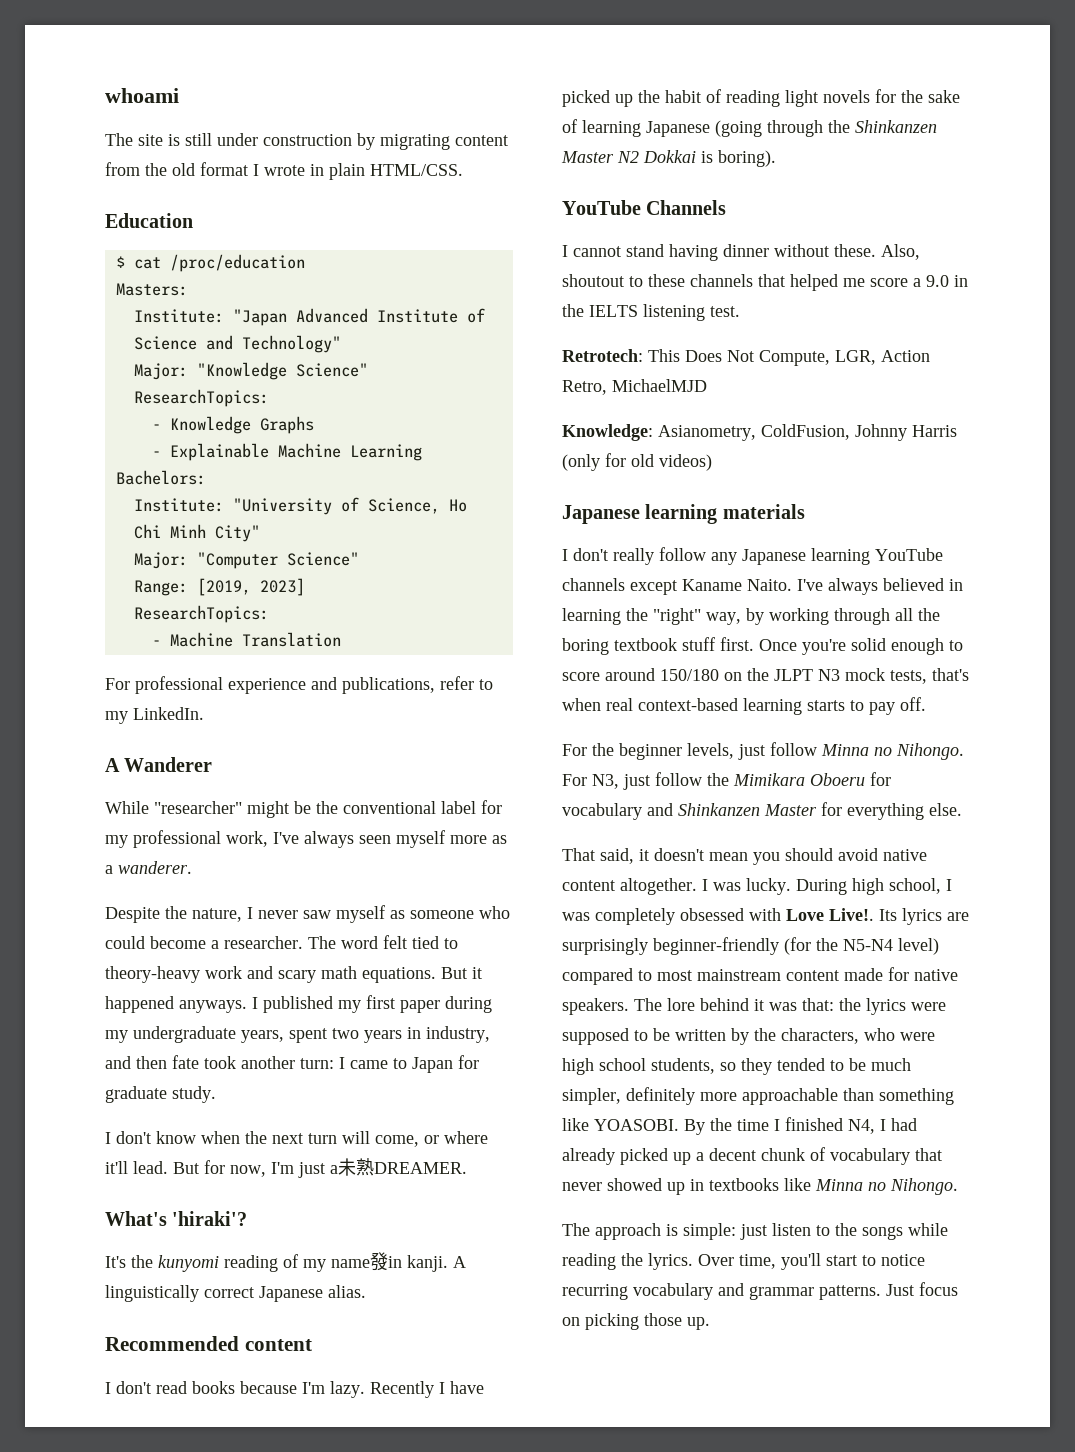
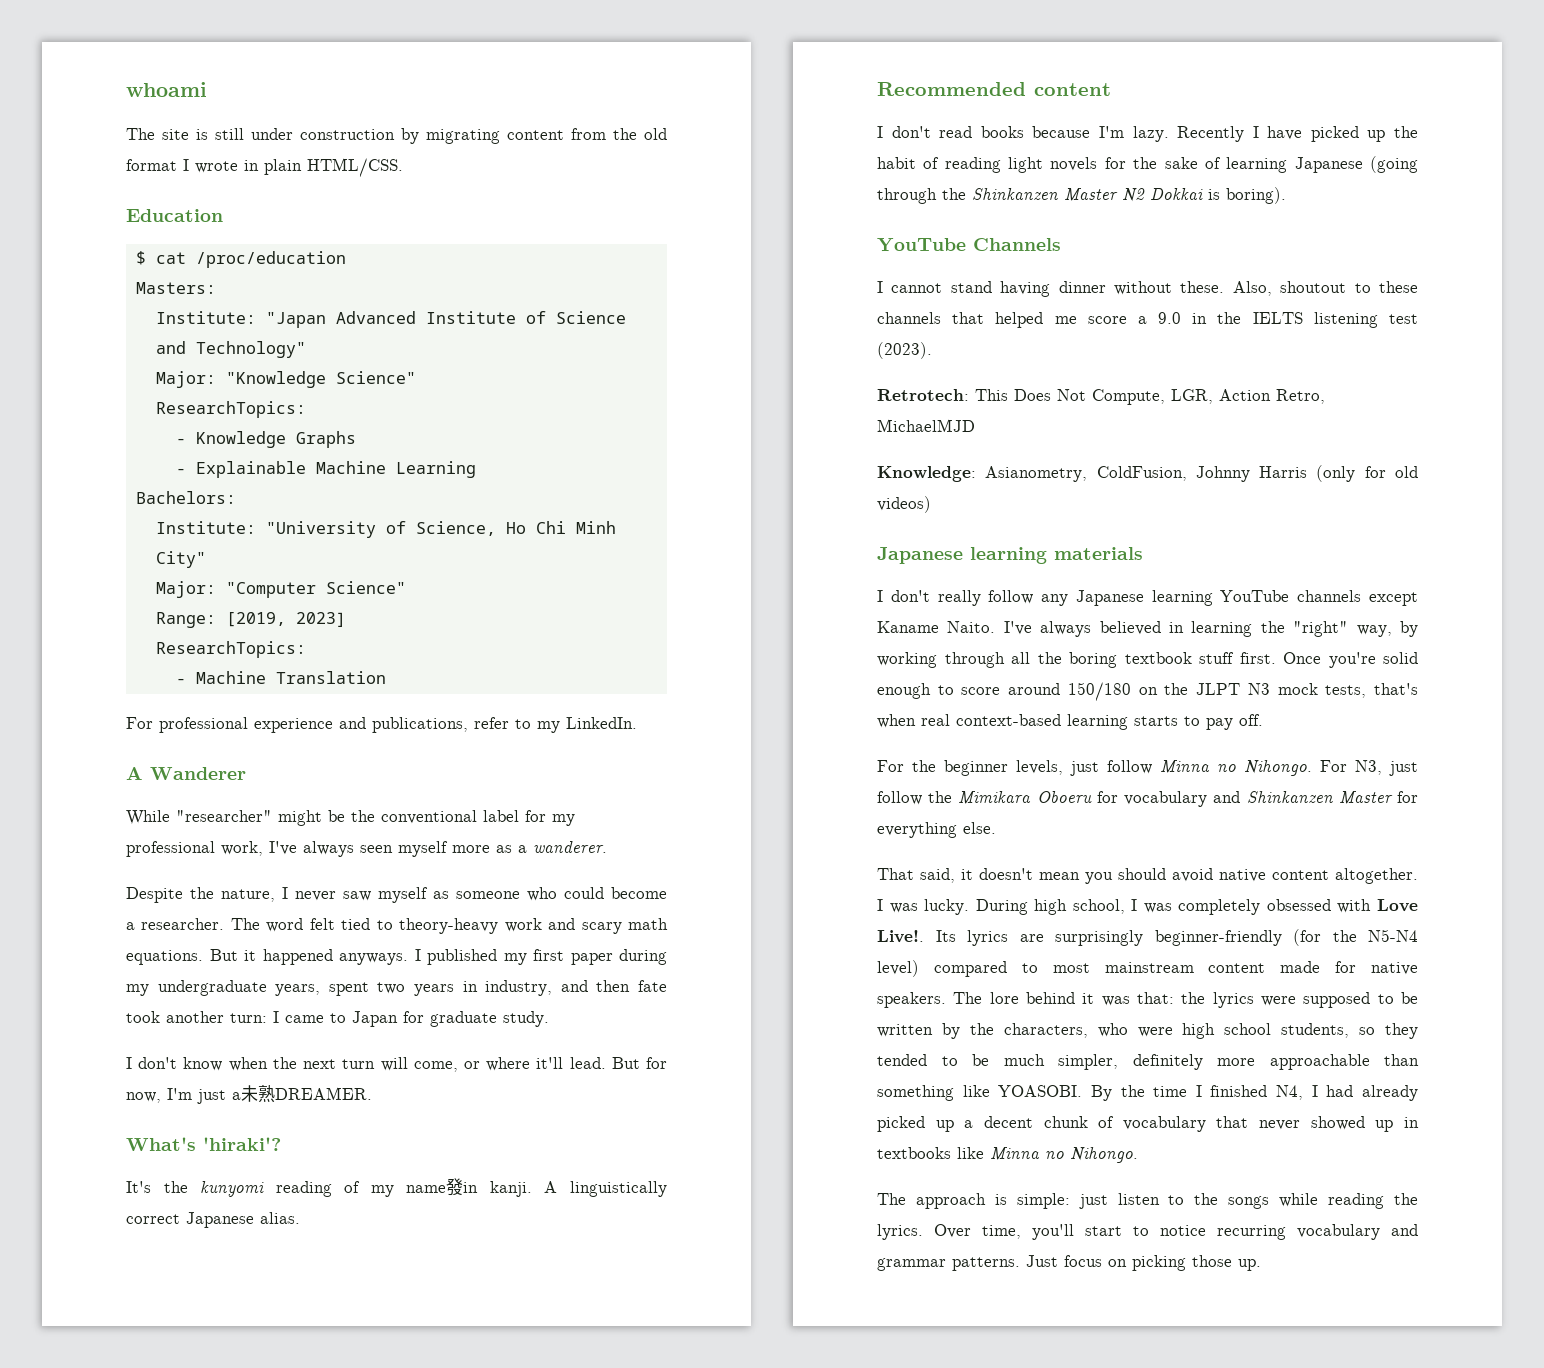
[710,306,740,317] test. -> [1389,314,1418,324] [877,342,932,359] test (2023).

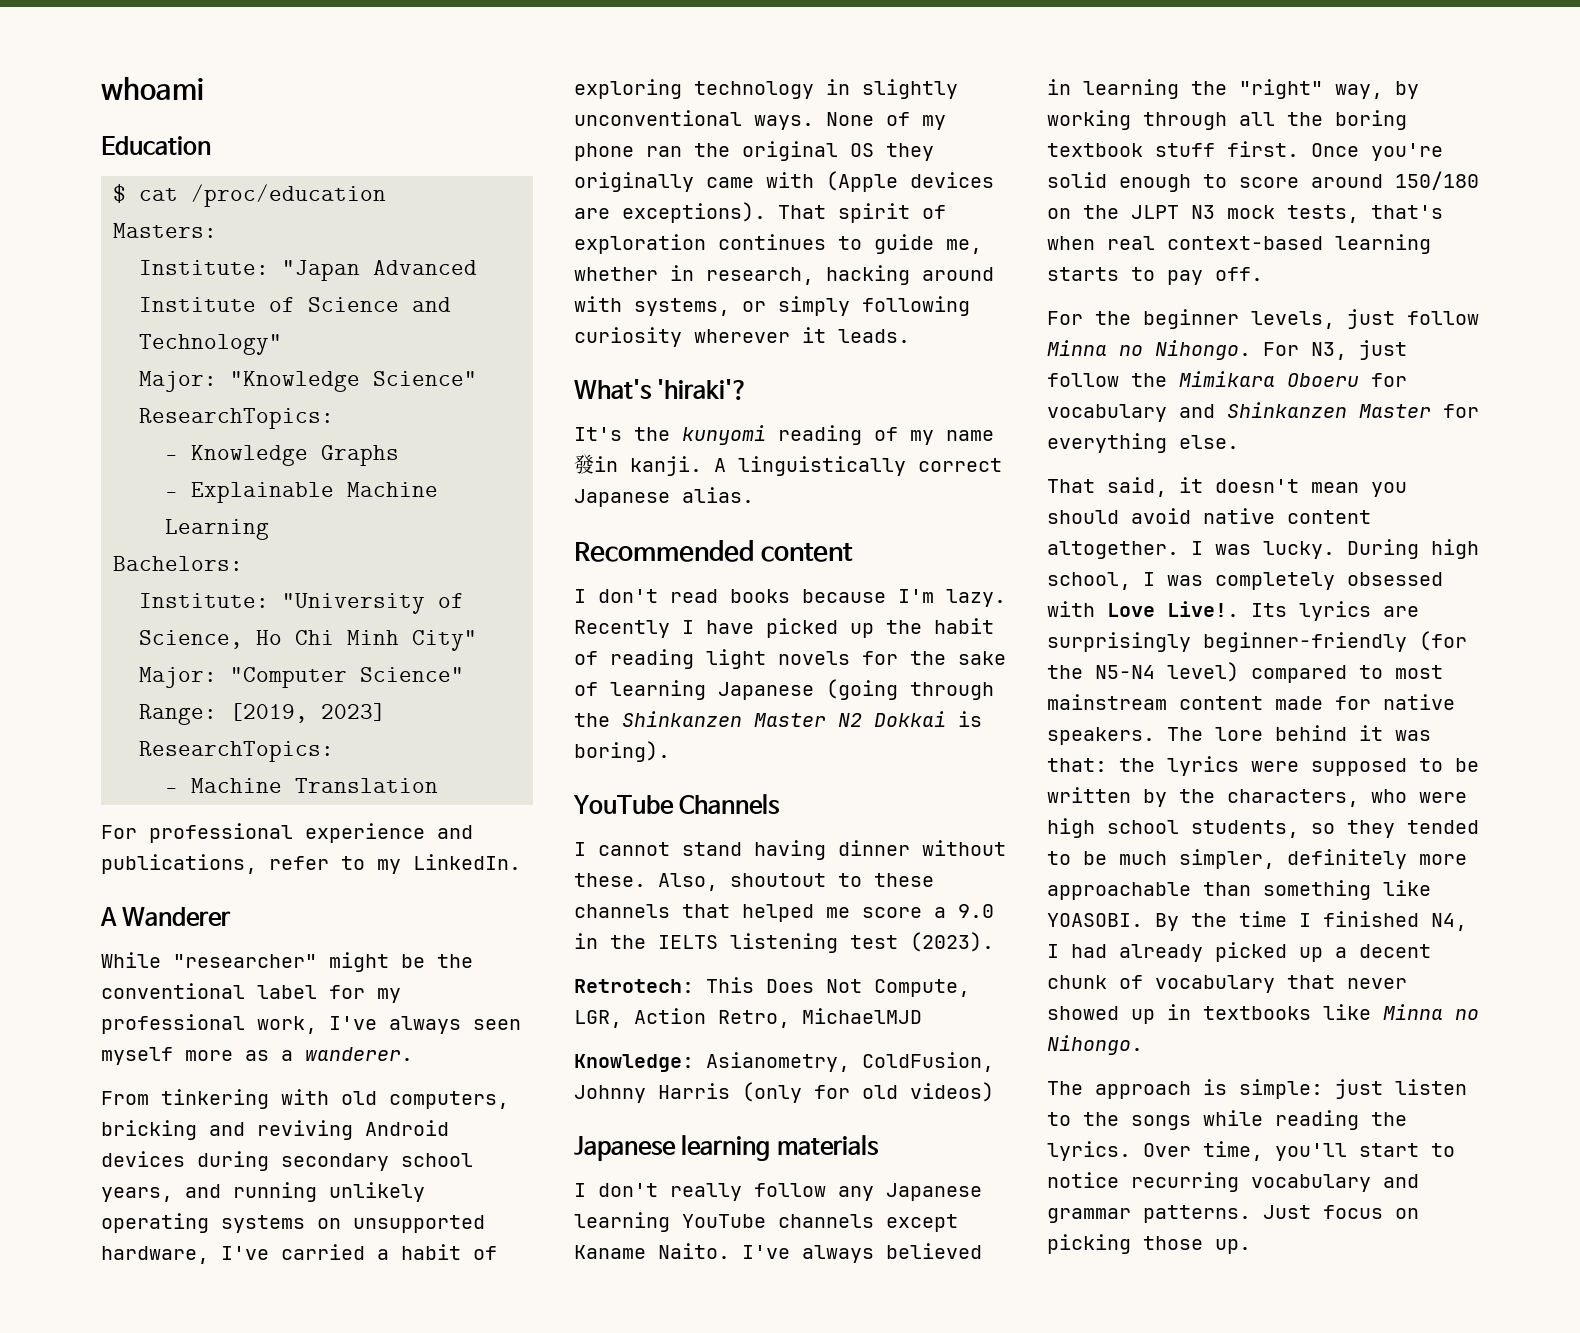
[126,128,667,144] [126,158,403,177] // The site is still under construction by migrating content from the old format I wrote in plain HTML/CSS. -> (204, 88) none
[126,887,667,903] [126,918,668,934] [126,949,667,965] [126,980,668,996] [126,1011,549,1027] [126,1057,667,1072] [126,1085,372,1104] Despite the nature, I never saw myself as someone who could become a researcher. The word felt tied to theory-heavy work and scary math equations. But it happened anyways. I published my first paper during my undergraduate years, spent two years in industry, and then fate took another turn: I came to Japan for graduate study. // I don't know when the next turn will come, or where it'll lead. But for now, I'm just a未熟DREAMER. -> [101,1089,509,1109] [101,1120,449,1140] [101,1151,473,1171] [101,1182,425,1202] [101,1213,485,1233] [101,1244,497,1264] [574,79,958,99] [574,110,946,130] [574,141,934,161] [574,171,994,192] [574,202,946,223] [574,234,982,254] [574,265,994,285] [574,296,970,316] [574,327,910,347] From tinkering with old computers, bricking and reviving Android devices during secondary school years, and running unlikely operating systems on unsupported hardware, I've carried a habit of exploring technology in slightly unconventional ways. None of my phone ran the original OS they originally came with (Apple devices are exceptions). That spirit of exploration continues to guide me, whether in research, hacking around with systems, or simply following curiosity wherever it leads.

